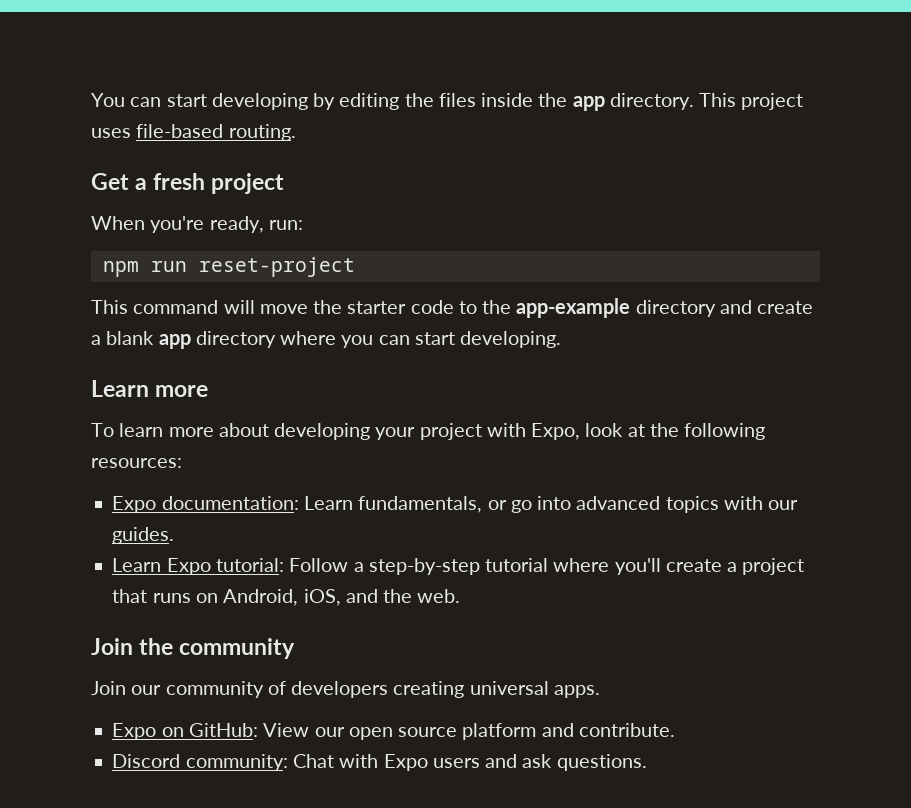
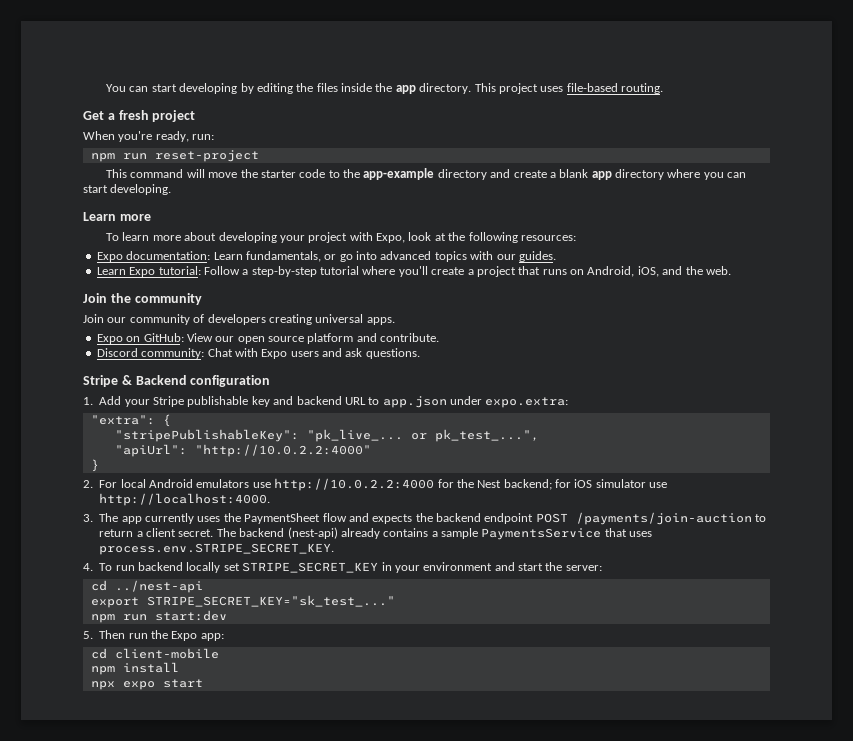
(647, 762) none -> [83,375,271,387] [83,396,569,408] [90,414,171,427] [114,429,539,442] [114,444,371,457] [90,459,99,472] [83,478,668,491] [99,493,271,506] [83,512,767,525] [99,527,653,540] [99,543,335,555] [83,562,602,573] [90,580,203,593] [90,595,395,608] [90,610,227,623] [83,630,224,641] [90,648,219,659] [90,662,179,675] [90,679,203,690] // Stripe & Backend configuration // 1. Add your Stripe publishable key and backend URL to app.json under expo.extra: // "extra": { // "stripePublishableKey": "pk_live_... or pk_test_...", // "apiUrl": "http://10.0.2.2:4000" // } // 2. For local Android emulators use http://10.0.2.2:4000 for the Nest backend; for iOS simulator use http://localhost:4000. // 3. The app currently uses the PaymentSheet flow and expects the backend endpoint POST /payments/join-auction to return a client secret. The backend (nest-api) already contains a sample PaymentsService that uses process.env.STRIPE_SECRET_KEY. // 4. To run backend locally set STRIPE_SECRET_KEY in your environment and start the server: // cd ../nest-api // export STRIPE_SECRET_KEY="sk_test_..." // npm run start:dev // 5. Then run the Expo app: // cd client-mobile // npm install // npx expo start

